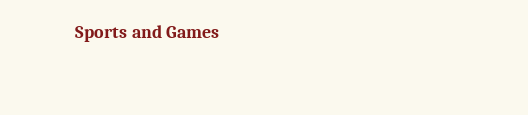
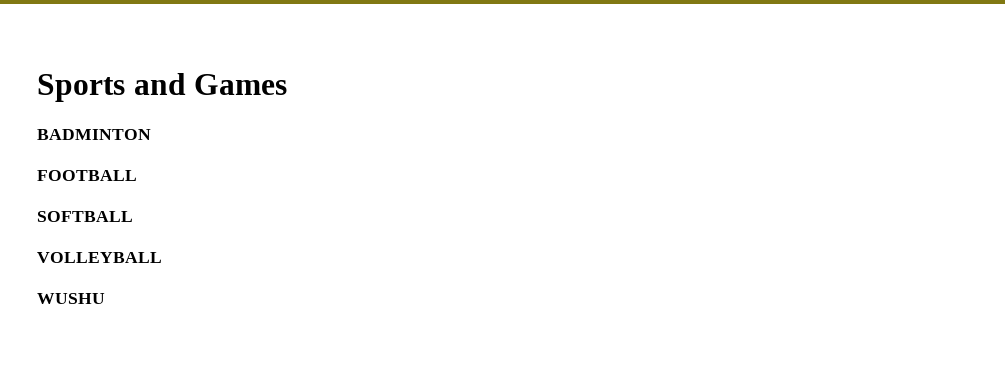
(220, 32) none -> [37,129,151,140] [37,170,137,181] [37,211,133,222] [37,252,162,263] [37,293,105,304] // BADMINTON // FOOTBALL // SOFTBALL // VOLLEYBALL // WUSHU

